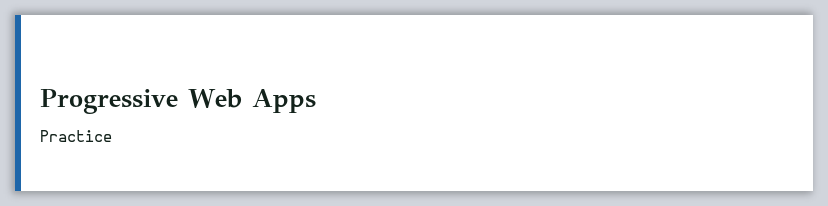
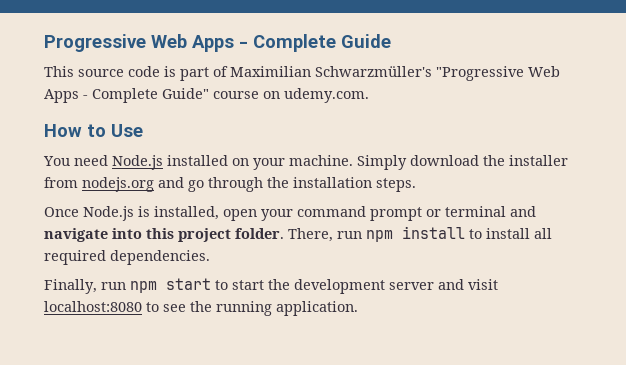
[40,130,112,142] // Practice -> [239,34,391,52] [44,66,560,81] [44,88,369,103] [44,124,143,137] [43,155,568,170] [44,177,416,192] [44,206,536,221] [44,226,552,242] [44,250,210,265] [44,278,498,294] [44,301,358,316] - Complete Guide // This source code is part of Maximilian Schwarzmüller's "Progressive Web Apps - Complete Guide" course on udemy.com. // How to Use // You need Node.js installed on your machine. Simply download the installer from nodejs.org and go through the installation steps. // Once Node.js is installed, open your command prompt or terminal and navigate into this project folder. There, run npm install to install all required dependencies. // Finally, run npm start to start the development server and visit localhost:8080 to see the running application.

